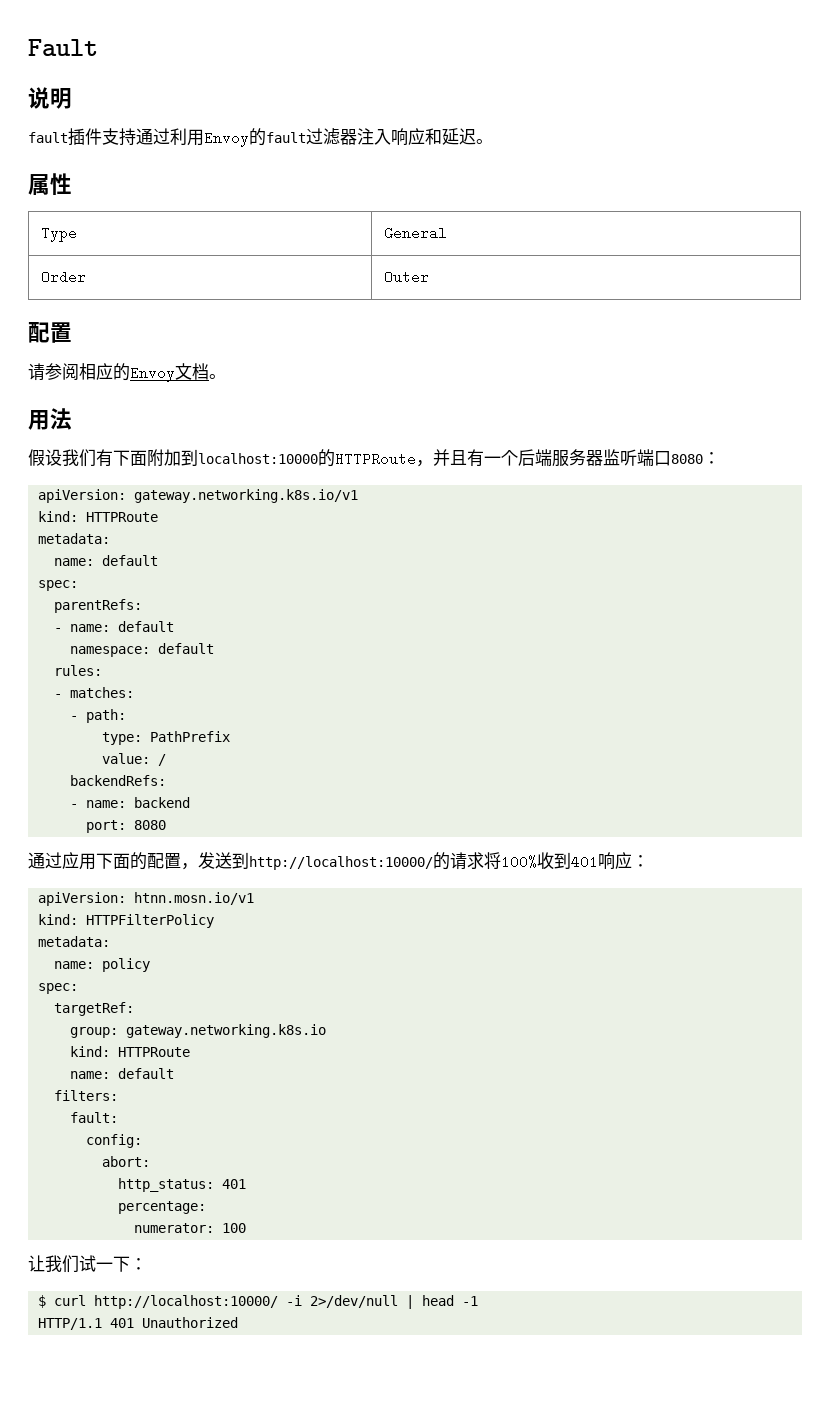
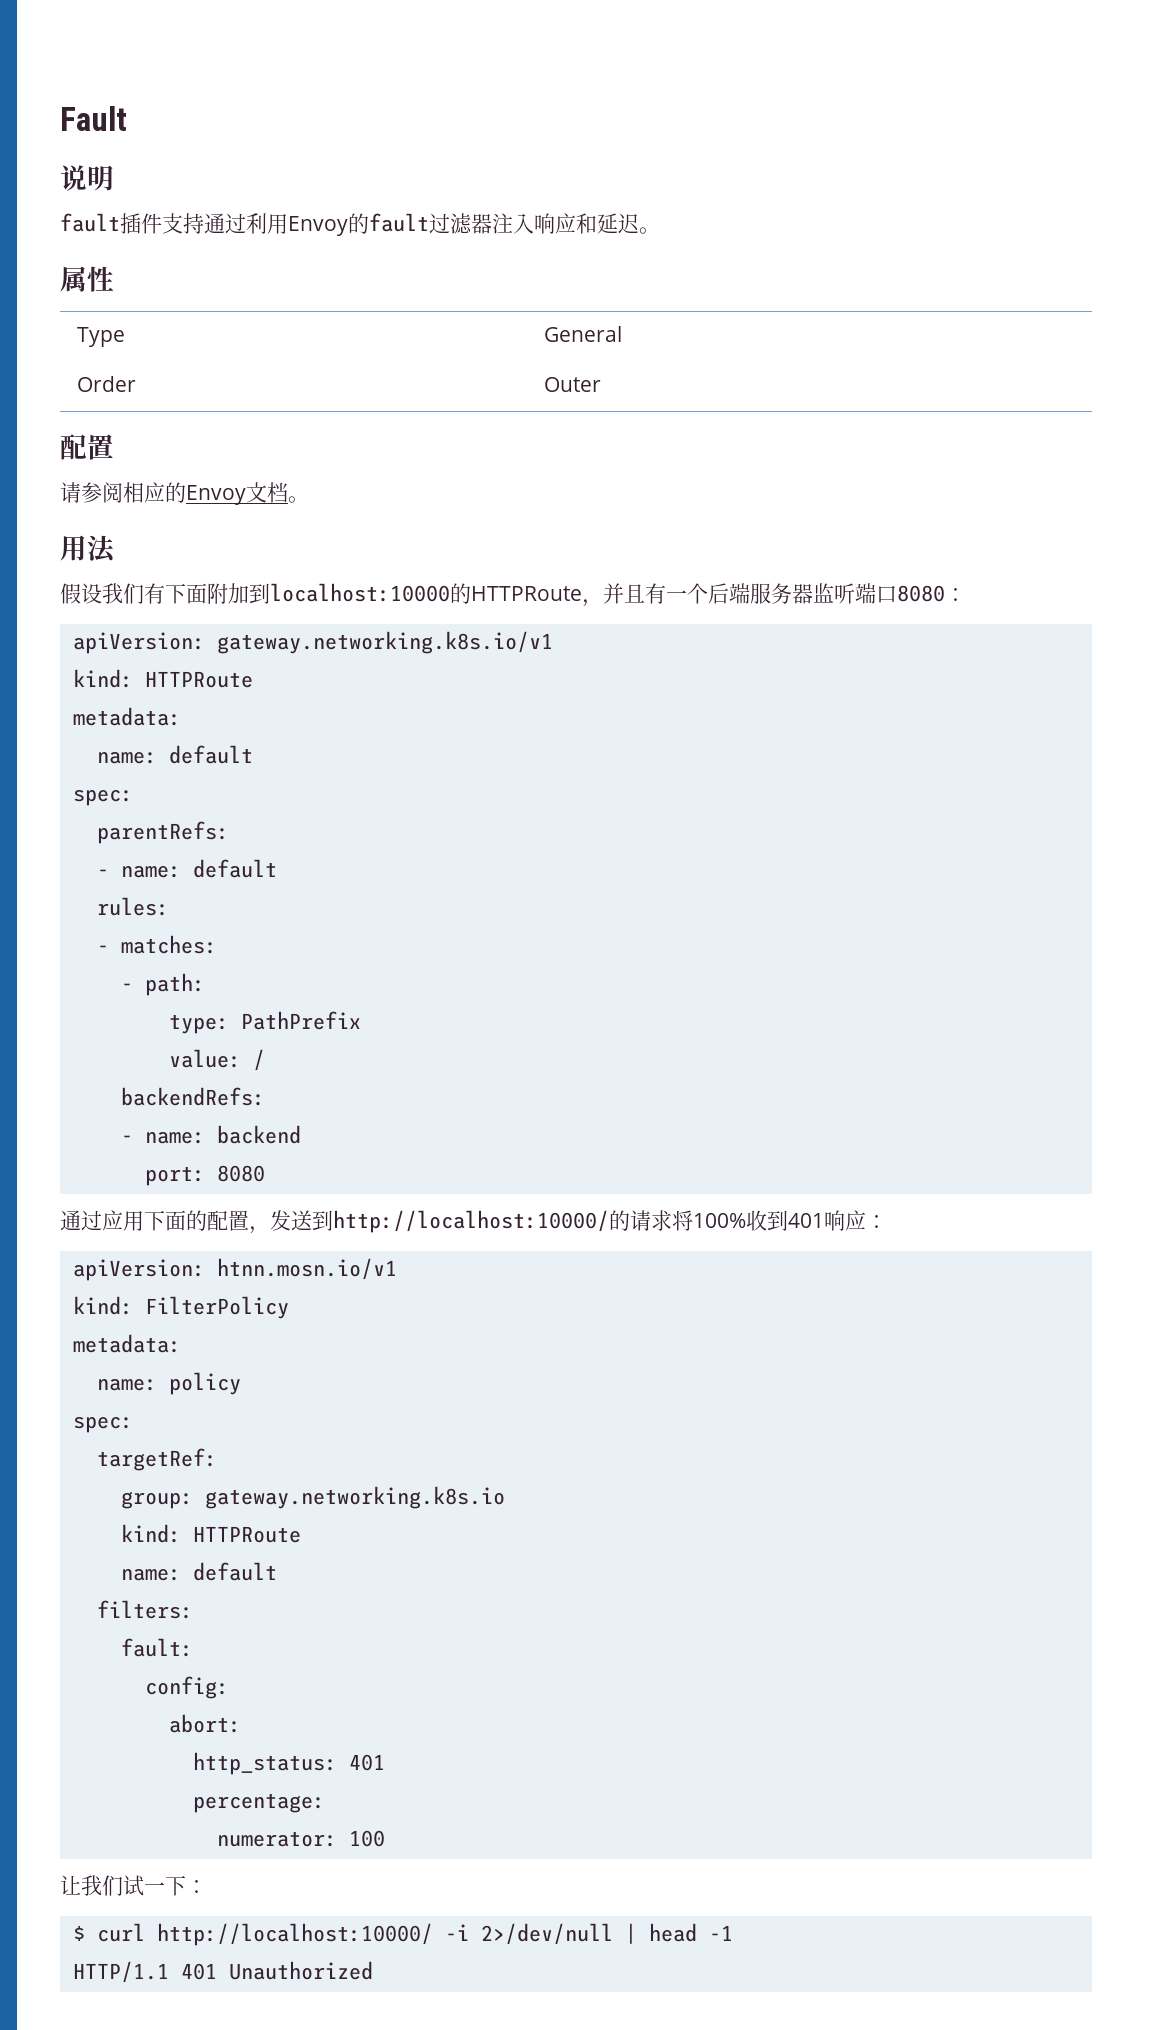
[70,643,215,657] // namespace: default -> (277, 868) none
[86,914,215,928] HTTPFilterPolicy -> [144,1296,289,1319] FilterPolicy

